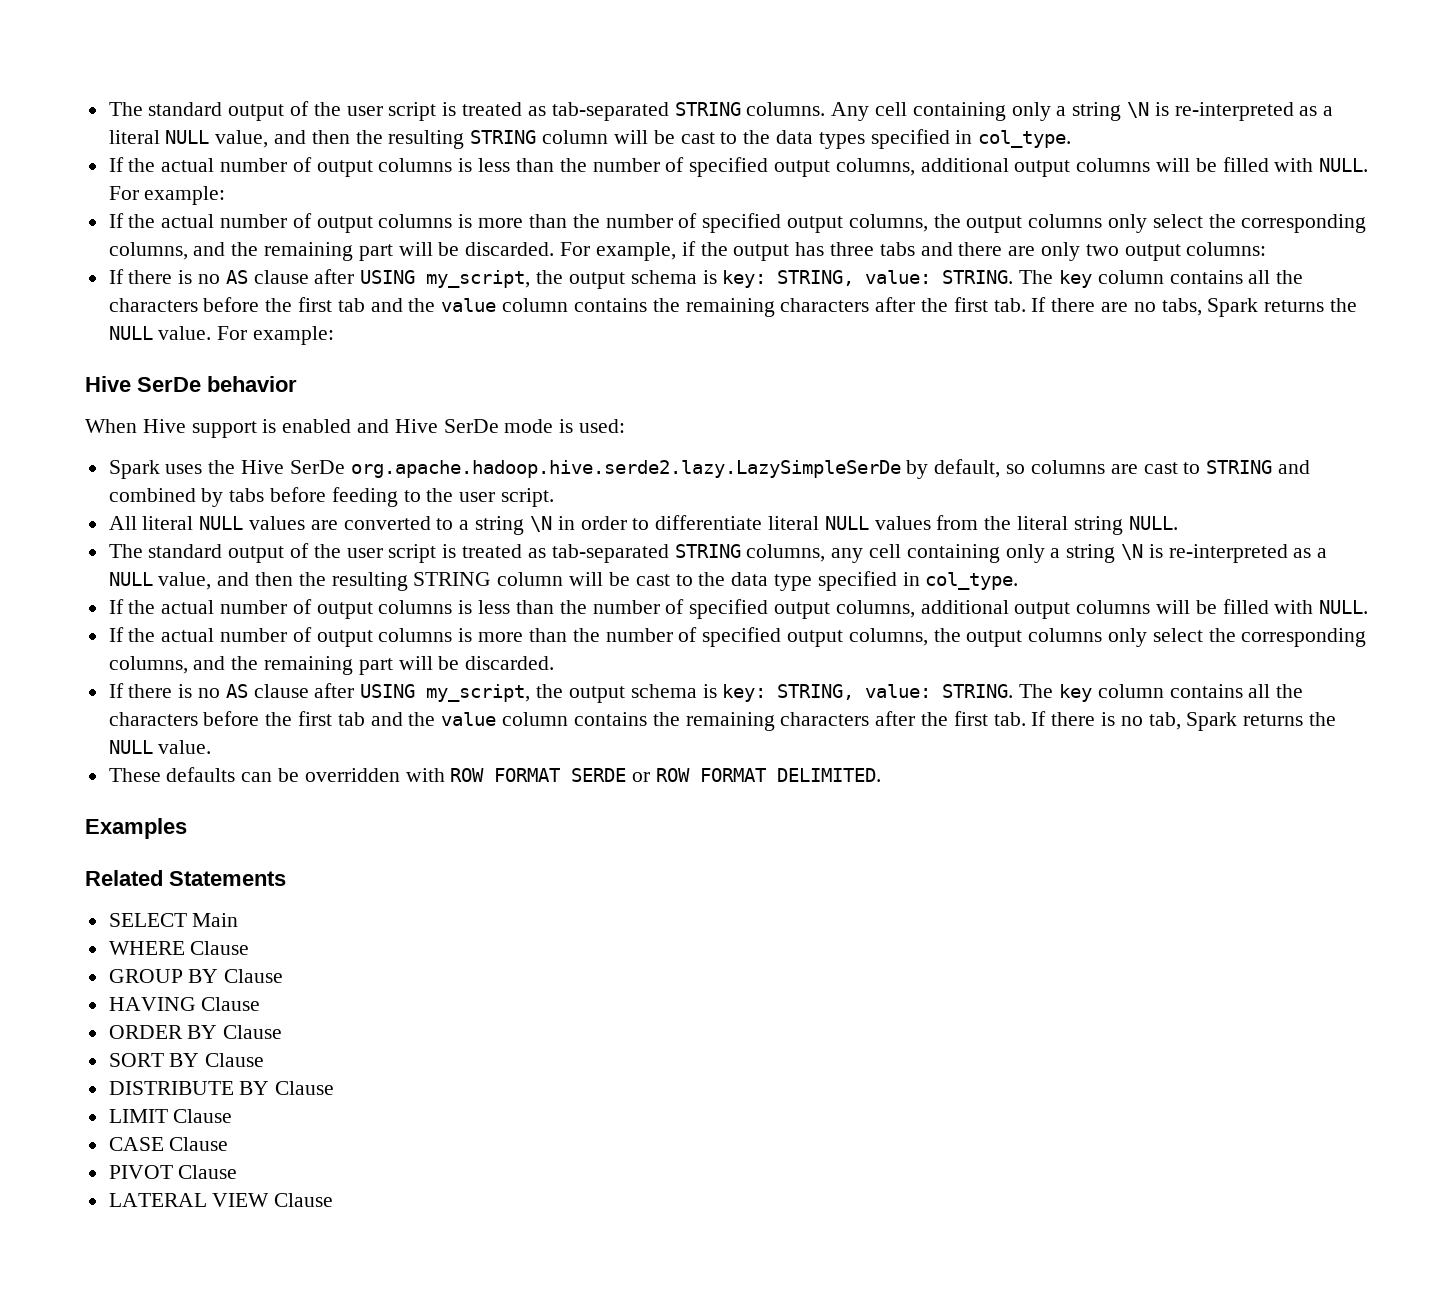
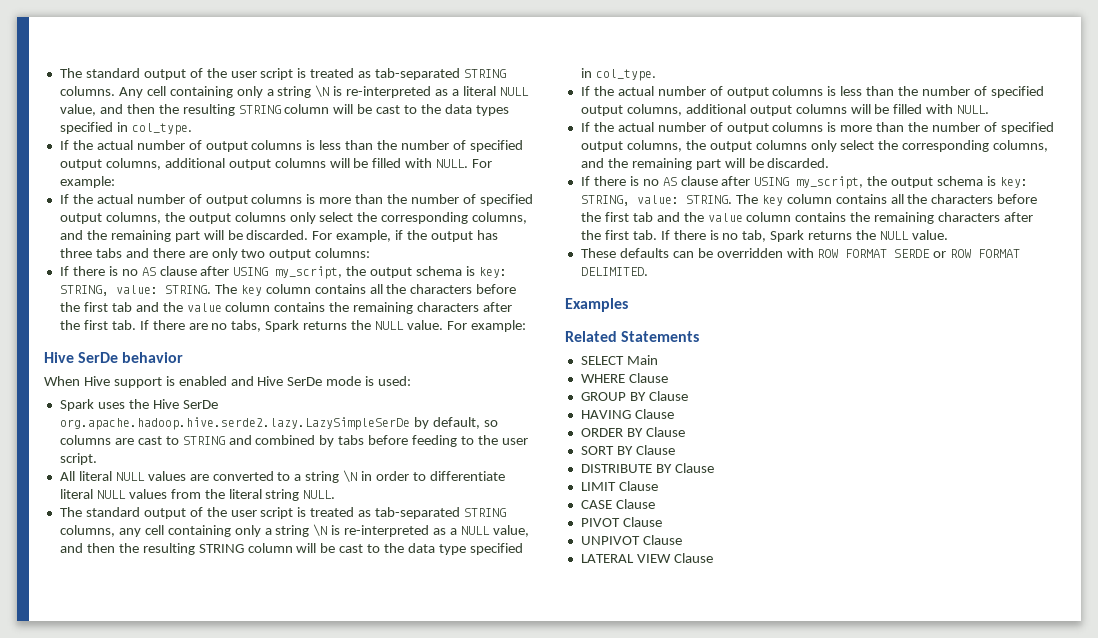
(238, 1172) none -> [580,535,682,545] // UNPIVOT Clause

